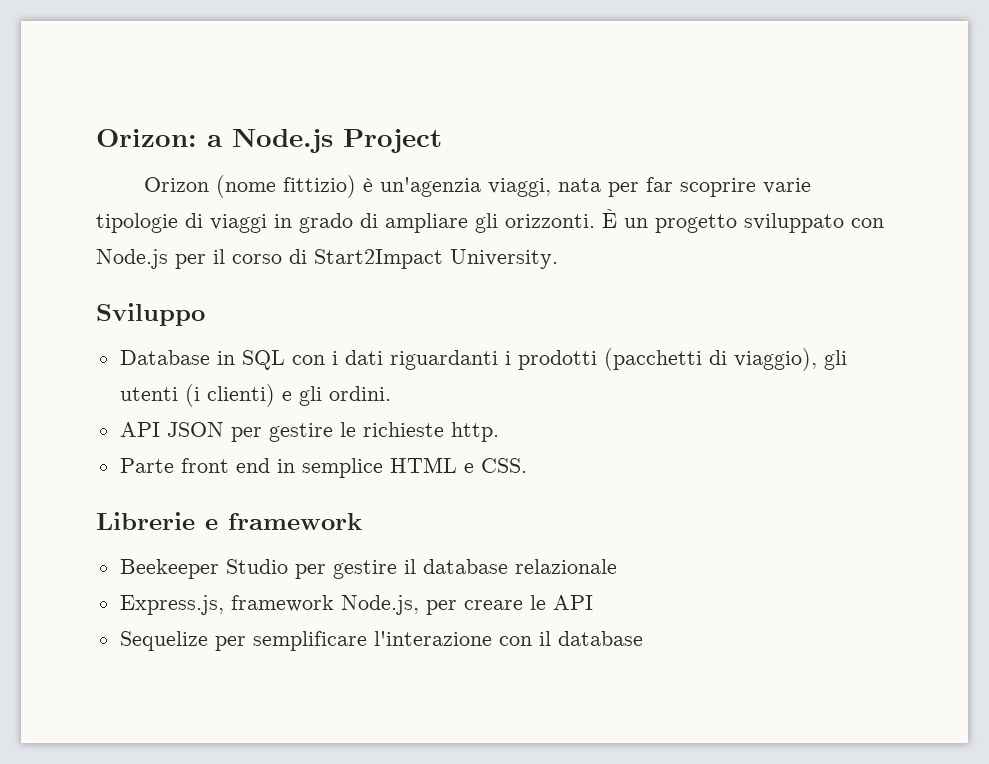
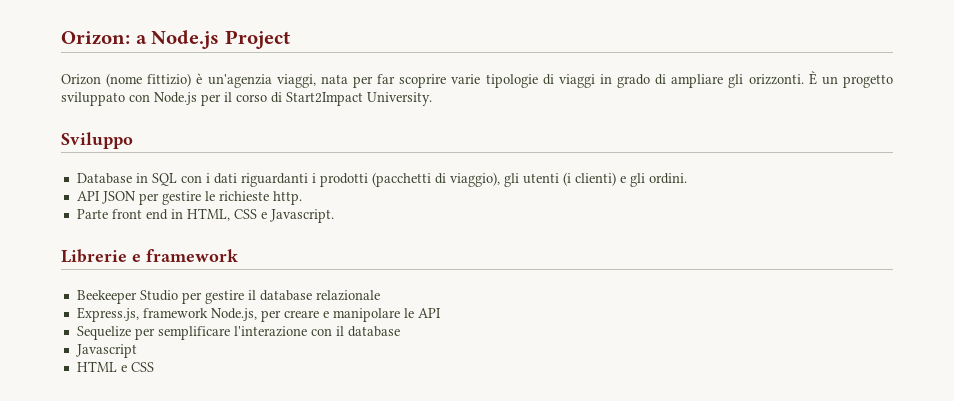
[301,457,527,478] semplice HTML e CSS. -> [186,208,334,223] HTML, CSS e Javascript.
(523, 605) none -> [322,308,400,322] e manipolare
(643, 638) none -> [75,344,137,358] [76,361,154,372] // Javascript // HTML e CSS

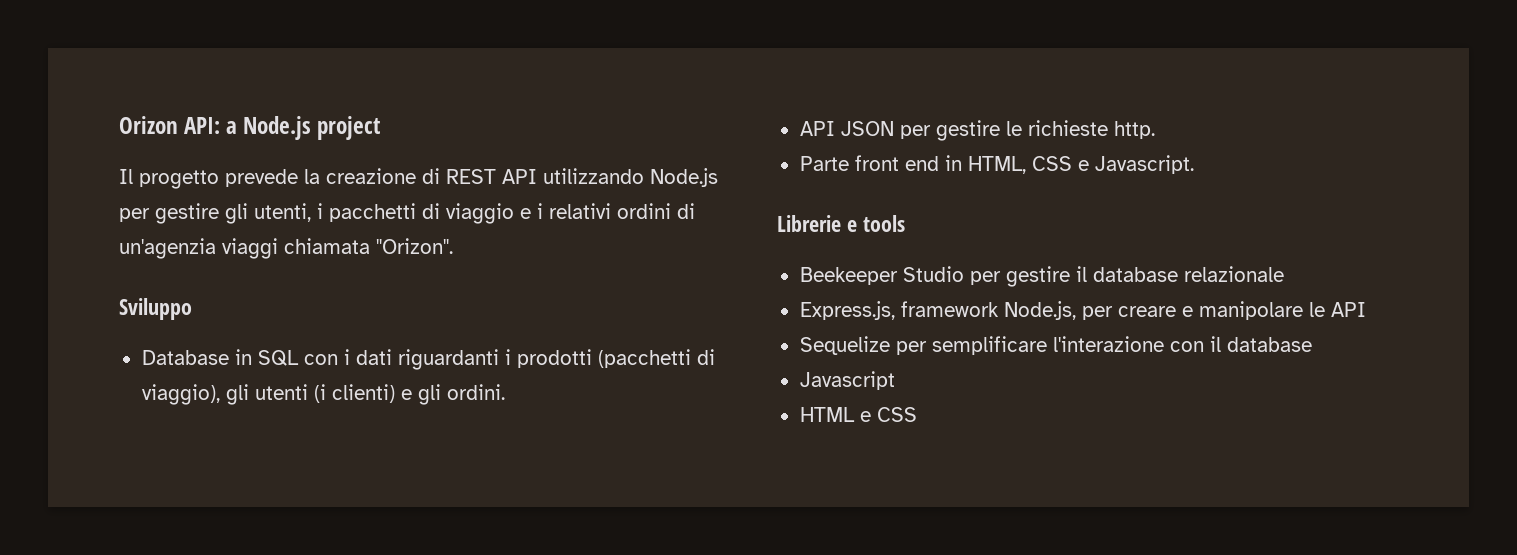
[61,30,290,49] [61,71,893,88] [61,92,432,106] Orizon: a Node.js Project // Orizon (nome fittizio) è un'agenzia viaggi, nata per far scoprire varie tipologie di viaggi in grado di ampliare gli orizzonti. È un progetto sviluppato con Node.js per il corso di Start2Impact University. -> [119,116,381,140] [119,168,718,189] [119,203,695,224] [119,238,453,259] Orizon API: a Node.js project // Il progetto prevede la creazione di REST API utilizzando Node.js per gestire gli utenti, i pacchetti di viaggio e i relativi ordini di un'agenzia viaggi chiamata "Orizon".
[146,249,238,262] framework -> [862,215,905,232] tools

